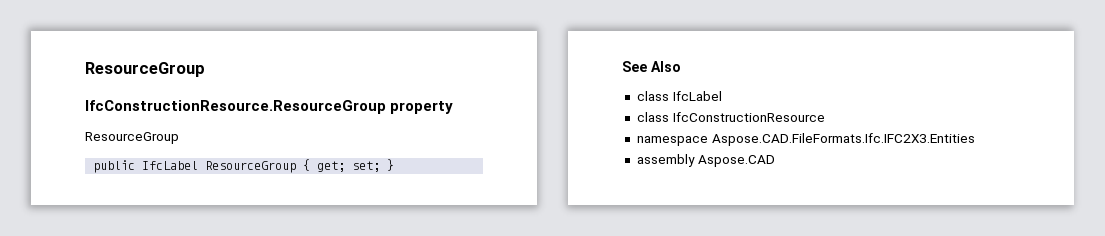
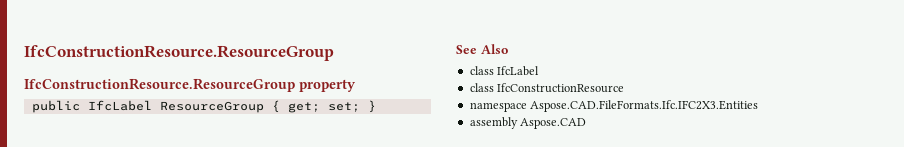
[85,62,205,77] ResourceGroup -> [24,45,334,61] IfcConstructionResource.ResourceGroup
[85,132,179,144] // ResourceGroup -> (356, 85) none

